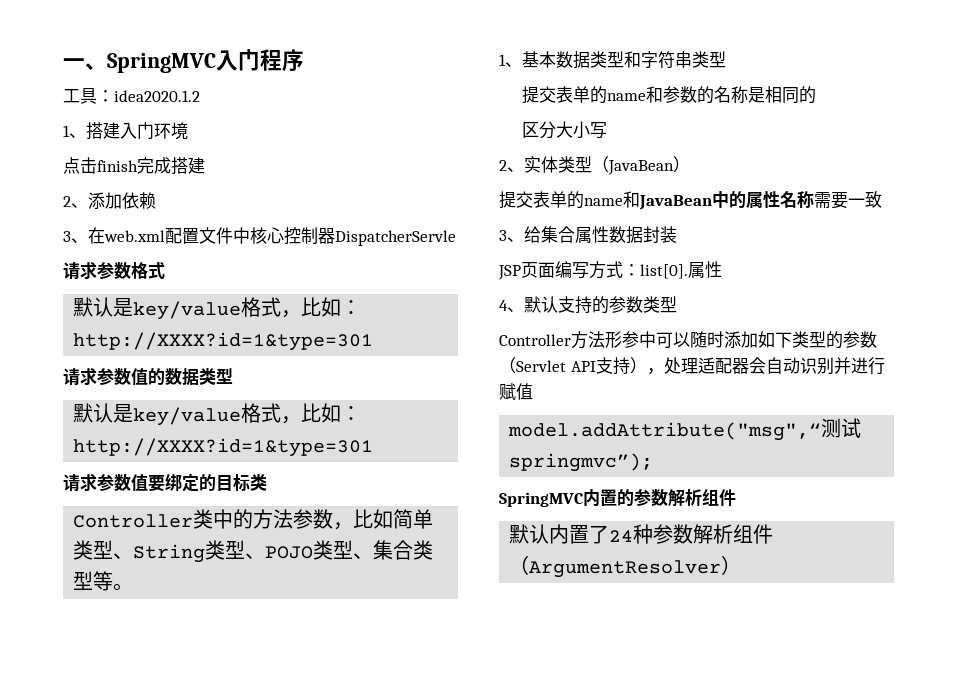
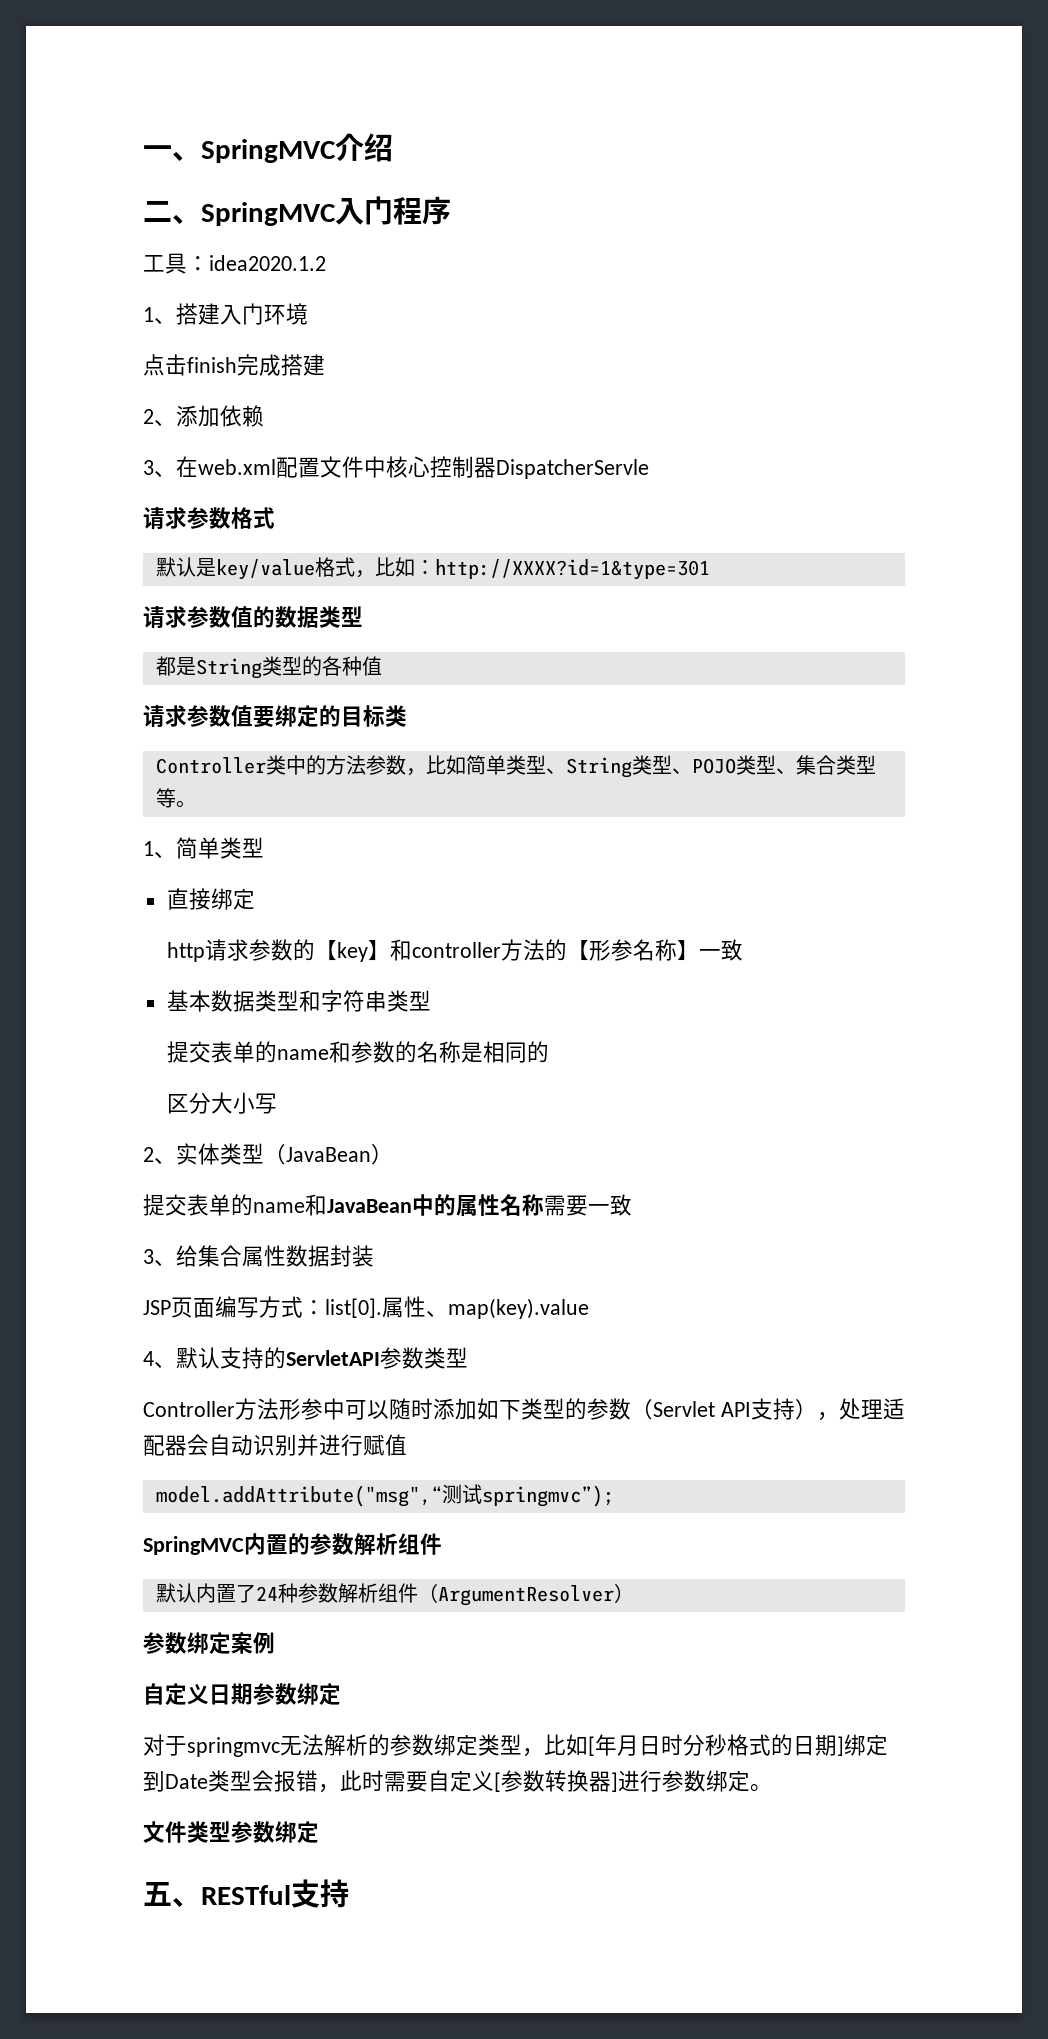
(216, 63) none -> [335,133,393,162] [143,201,336,226] 介绍 // 二、SpringMVC
[73,403,362,426] [73,438,374,457] 默认是key/value格式，比如：http://XXXX?id=1&type=301 -> [155,656,382,679] 都是String类型的各种值
(522, 64) none -> [176,837,264,859] [166,888,255,910] [167,939,744,962] 简单类型 // 直接绑定 // http请求参数的【key】和controller方法的【形参名称】一致 //
(722, 269) none -> [426,1298,589,1319] 、map(key).value
(609, 305) none -> [286,1350,380,1366] ServletAPI
(742, 565) none -> [143,1632,275,1654] [143,1683,341,1705] [143,1734,888,1757] [143,1770,772,1793] [143,1821,319,1843] [143,1879,349,1908] // 参数绑定案例 // 自定义日期参数绑定 // 对于springmvc无法解析的参数绑定类型，比如[年月日时分秒格式的日期]绑定到Date类型会报错，此时需要自定义[参数转换器]进行参数绑定。 // 文件类型参数绑定 // 五、RESTful支持

